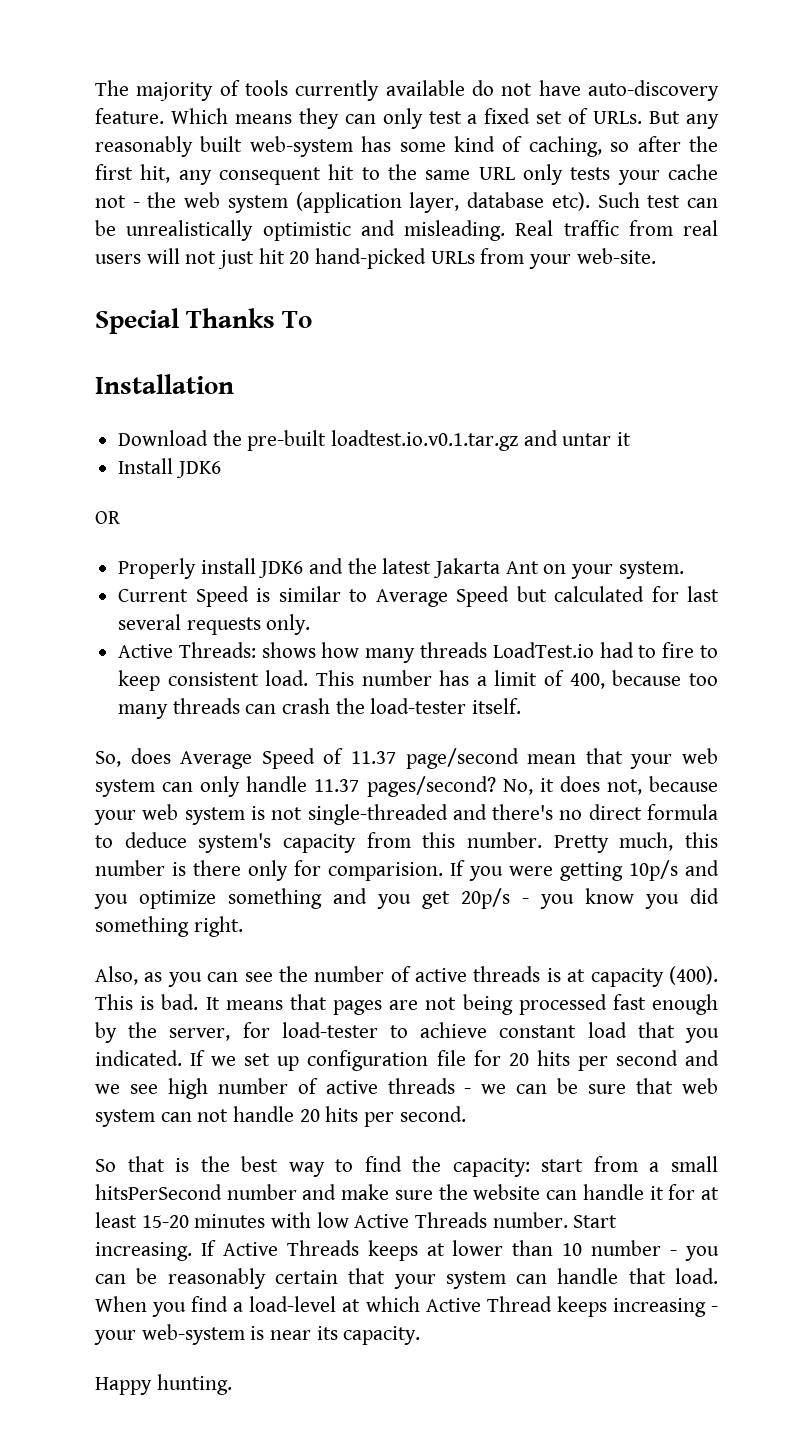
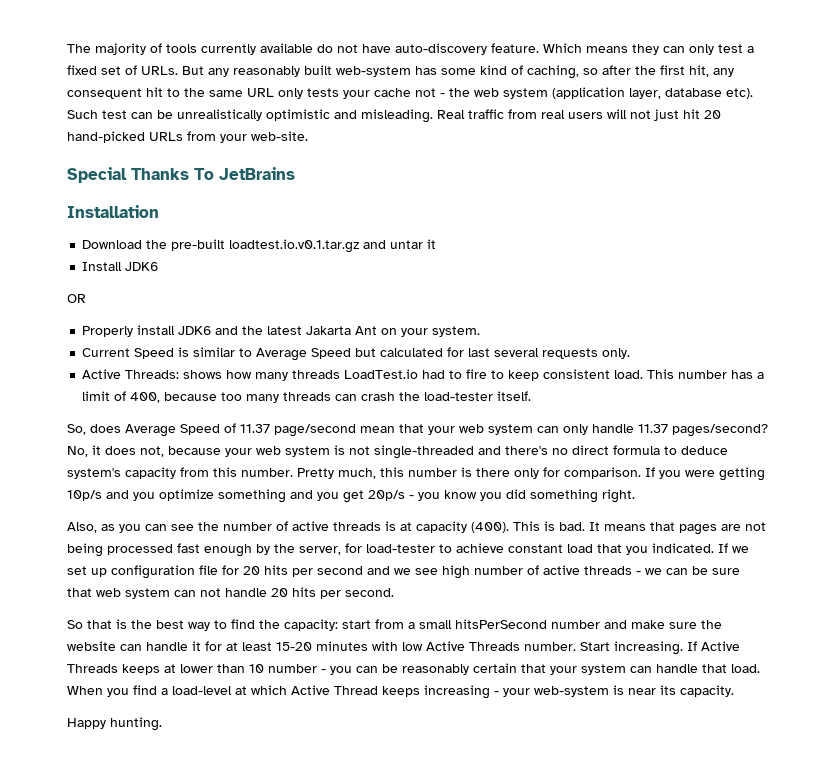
(313, 319) none -> [219,167,295,180] JetBrains
[328,862,443,881] comparision. -> [564,467,641,479] comparison.

